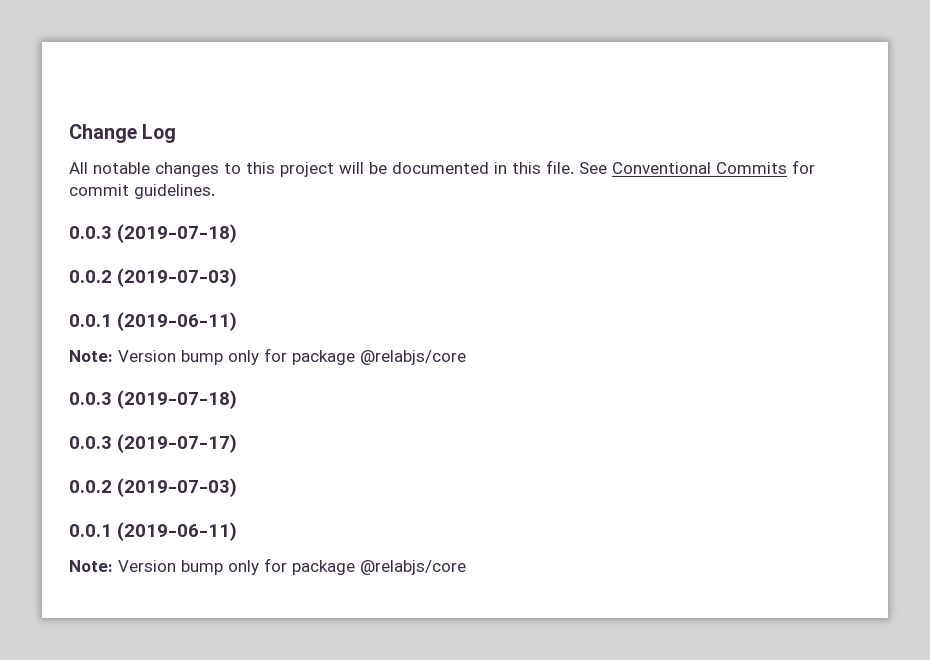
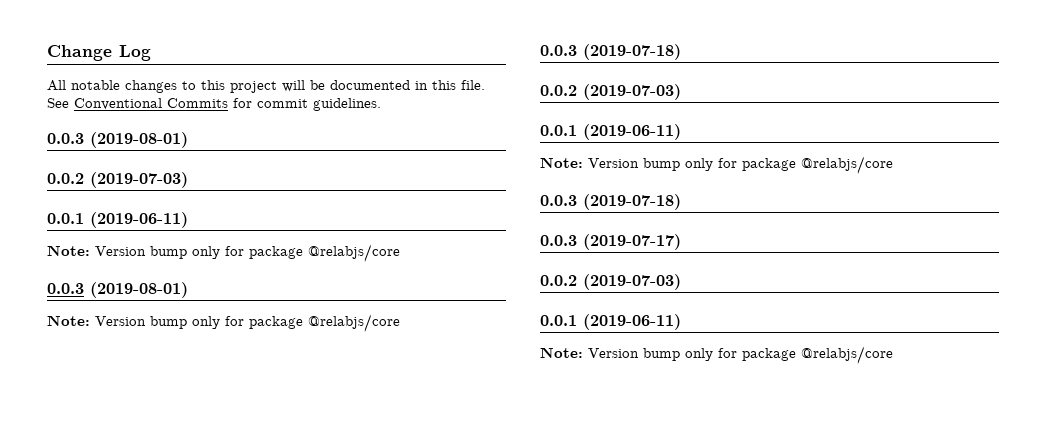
(215, 191) none -> [47,132,188,148] [47,172,188,188] [47,212,188,228] [47,244,400,262] [47,282,188,298] [47,314,400,332] // 0.0.3 (2019-08-01) // 0.0.2 (2019-07-03) // 0.0.1 (2019-06-11) // Note: Version bump only for package @relabjs/core // 0.0.3 (2019-08-01) // Note: Version bump only for package @relabjs/core

